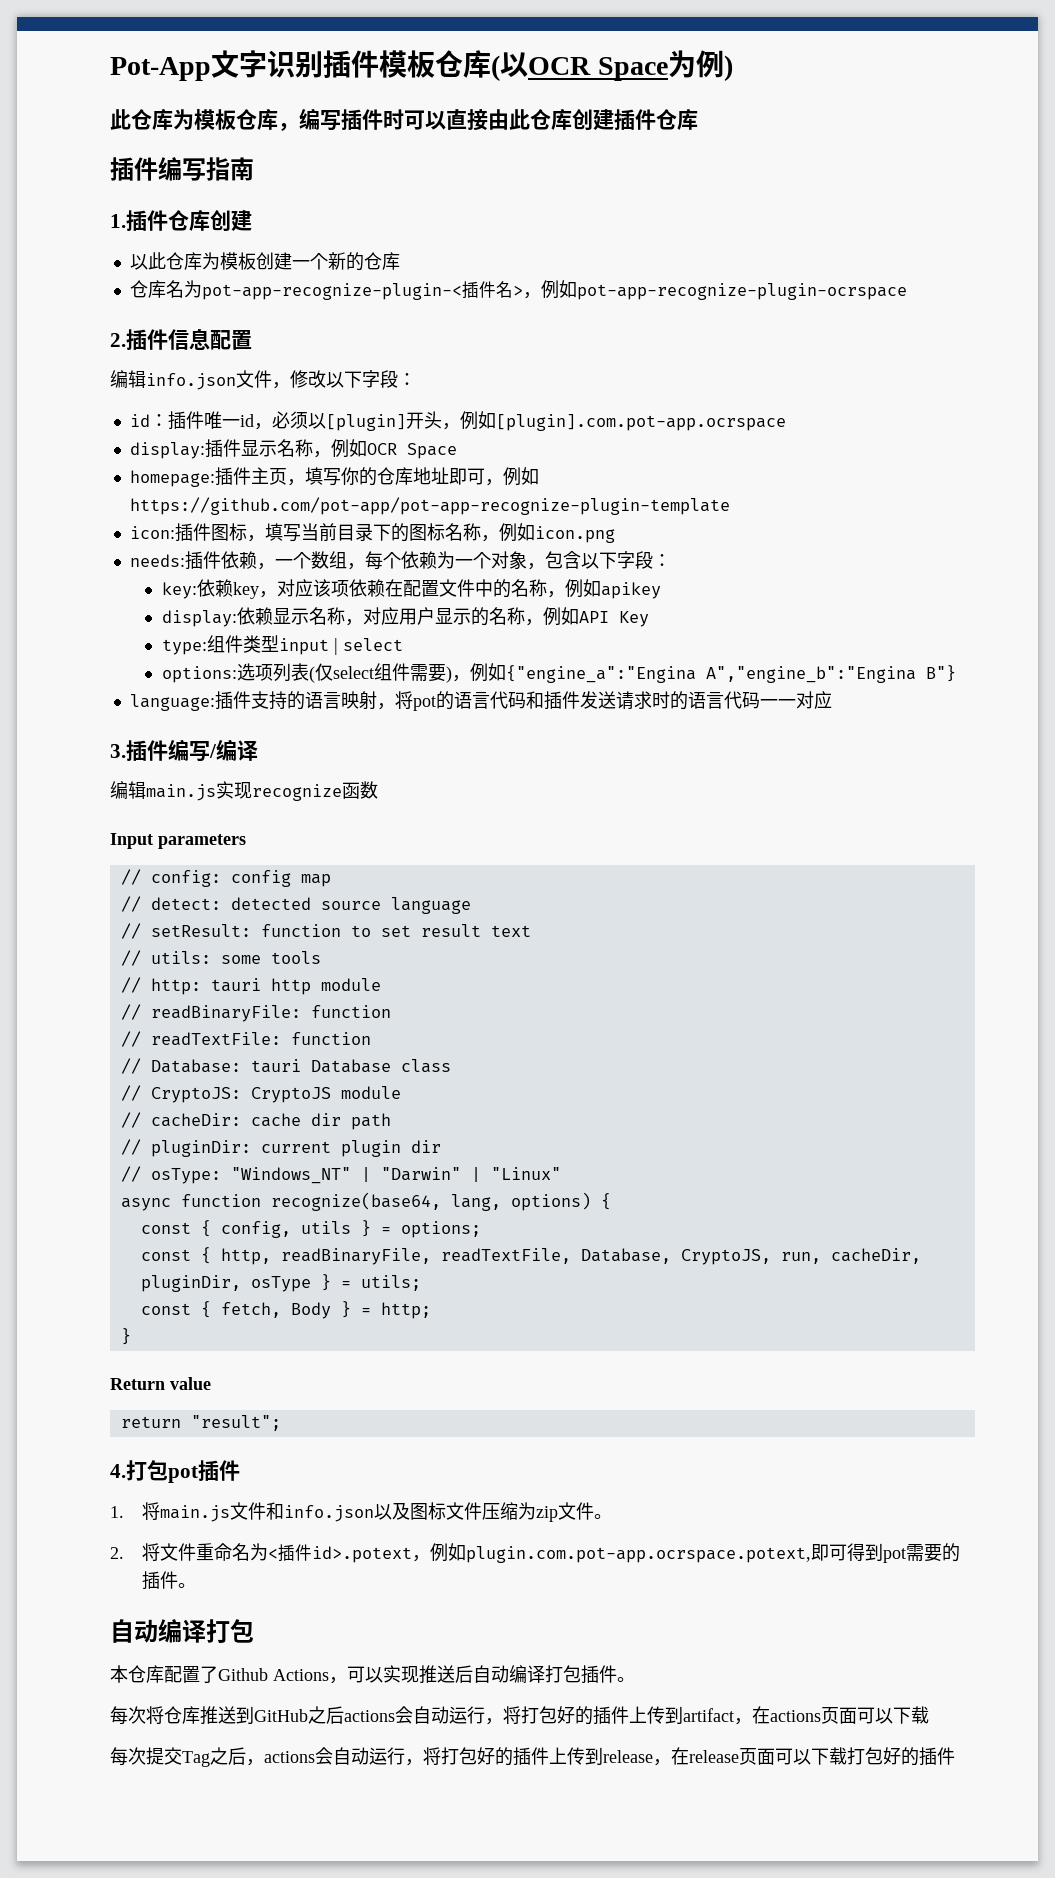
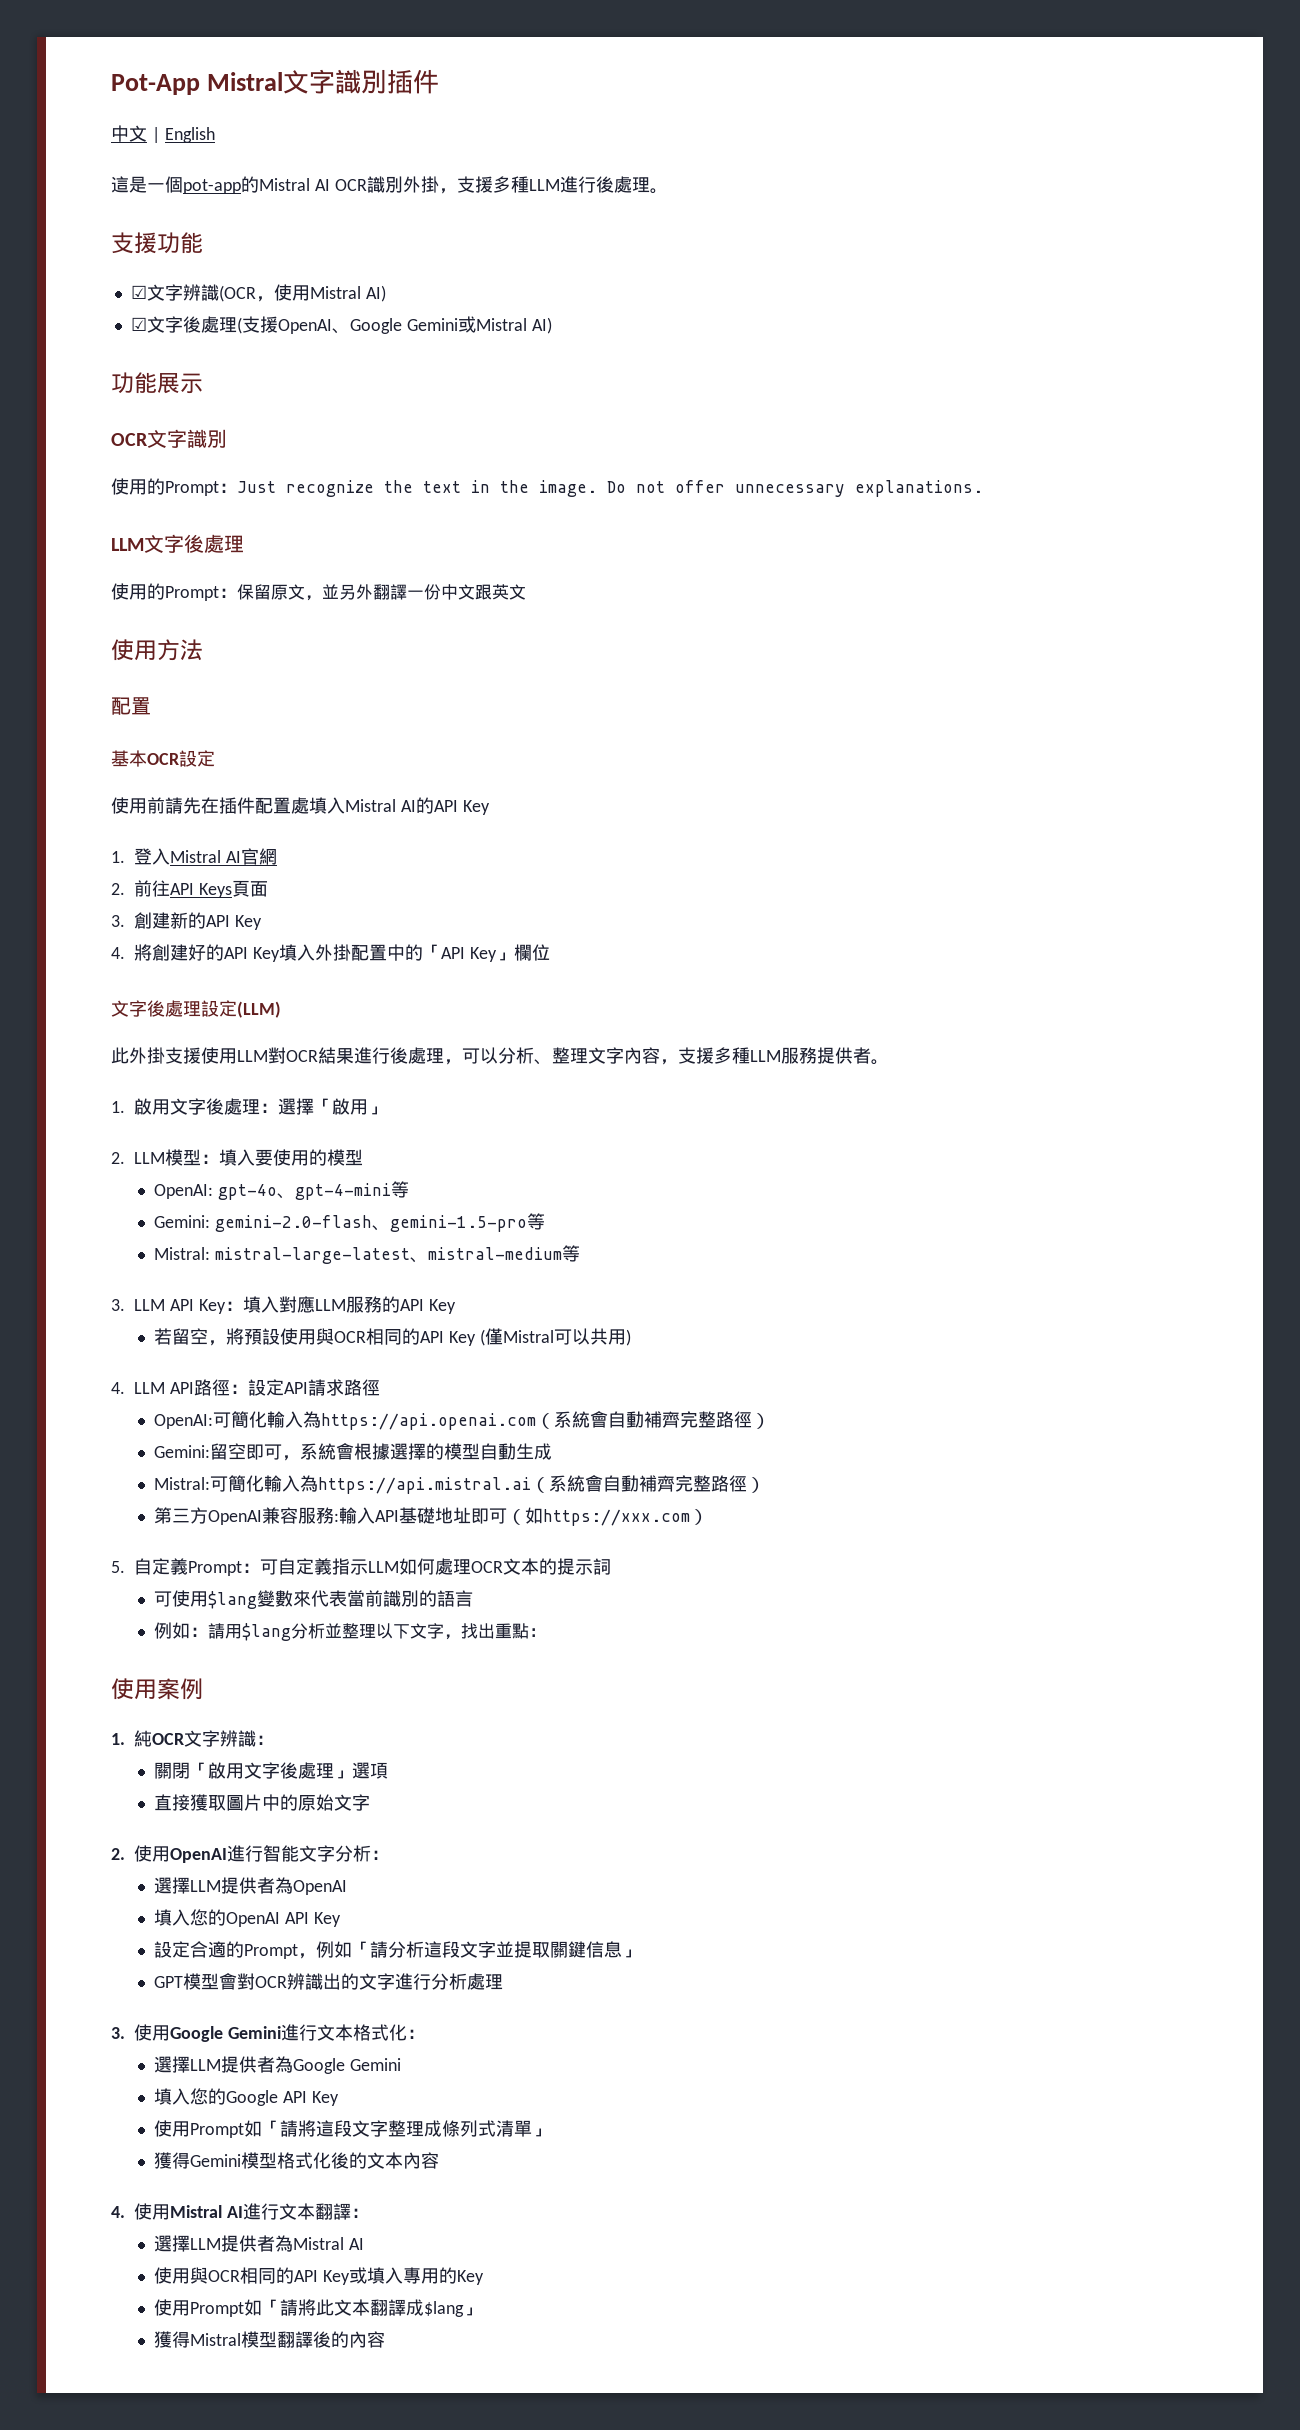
[211,50,733,81] [110,108,698,131] [110,157,254,181] [110,210,252,231] [129,252,400,271] [129,280,907,300] [110,328,252,350] [110,370,416,390] [129,411,786,431] [129,439,457,459] [129,467,539,487] [129,497,730,515] [129,523,615,543] [129,551,671,570] [161,579,661,599] [161,607,649,627] [161,635,403,655] [161,663,956,683] [129,691,832,711] [110,739,258,762] [110,781,378,801] [110,833,246,849] [120,869,331,887] [120,896,471,914] [120,923,531,939] [120,950,321,966] [120,977,381,995] [120,1004,391,1022] [120,1031,371,1047] [120,1058,451,1074] [120,1085,401,1103] [120,1112,391,1130] [120,1139,441,1157] [120,1166,561,1184] [120,1192,611,1211] [140,1220,481,1238] [140,1247,921,1265] [140,1274,421,1292] [140,1301,431,1319] [120,1328,131,1345] [110,1377,211,1390] [120,1415,281,1431] [110,1460,240,1483] [110,1502,612,1522] [110,1543,960,1563] [141,1571,196,1590] [110,1619,254,1643] [110,1665,635,1684] [110,1706,929,1725] [110,1747,955,1767] 文字识别插件模板仓库(以OCR Space为例) // 此仓库为模板仓库，编写插件时可以直接由此仓库创建插件仓库 // 插件编写指南 // 1.插件仓库创建 // 以此仓库为模板创建一个新的仓库 // 仓库名为pot-app-recognize-plugin-<插件名>，例如pot-app-recognize-plugin-ocrspace // 2.插件信息配置 // 编辑info.json文件，修改以下字段： // id：插件唯一id，必须以[plugin]开头，例如[plugin].com.pot-app.ocrspace // display:插件显示名称，例如OCR Space // homepage:插件主页，填写你的仓库地址即可，例如https://github.com/pot-app/pot-app-recognize-plugin-template // icon:插件图标，填写当前目录下的图标名称，例如icon.png // needs:插件依赖，一个数组，每个依赖为一个对象，包含以下字段： // key:依赖key，对应该项依赖在配置文件中的名称，例如apikey // display:依赖显示名称，对应用户显示的名称，例如API Key // type:组件类型input | select // options:选项列表(仅select组件需要)，例如{"engine_a":"Engina A","engine_b":"Engina B"} // language:插件支持的语言映射，将pot的语言代码和插件发送请求时的语言代码一一对应 // 3.插件编写/编译 // 编辑main.js实现recognize函数 // Input parameters // // config: config map // // detect: detected source language // // setResult: function to set result text // // utils: some tools // // http: tauri http module // // readBinaryFile: function // // readTextFile: function // // Database: tauri Database class // // CryptoJS: CryptoJS module // // cacheDir: cache dir path // // pluginDir: current plugin dir // // osType: "Windows_NT" | "Darwin" | "Linux" // async function recognize(base64, lang, options) { // const { config, utils } = options; // const { http, readBinaryFile, readTextFile, Database, CryptoJS, run, cacheDir, pluginDir, osType } = utils; // const { fetch, Body } = http; // } // Return value // return "result"; // 4.打包pot插件 // 1.将main.js文件和info.json以及图标文件压缩为zip文件。 // 2.将文件重命名为<插件id>.potext，例如plugin.com.pot-app.ocrspace.potext,即可得到pot需要的插件。 // 自动编译打包 // 本仓库配置了Github Actions，可以实现推送后自动编译打包插件。 // 每次将仓库推送到GitHub之后actions会自动运行，将打包好的插件上传到artifact，在actions页面可以下载 // 每次提交Tag之后，actions会自动运行，将打包好的插件上传到release，在release页面可以下载打包好的插件 -> [206,69,439,94] [111,125,215,143] [111,176,668,194] [111,232,203,254] [130,284,386,302] [130,316,552,334] [111,372,203,394] [111,429,227,448] [111,478,983,497] [111,534,244,553] [111,583,526,601] [111,639,203,661] [111,697,151,715] [111,750,215,767] [111,797,490,815] [111,848,278,865] [111,880,269,898] [111,912,263,930] [111,944,551,962] [111,1000,281,1018] [111,1047,889,1065] [111,1098,387,1115] [111,1149,364,1166] [154,1181,410,1200] [154,1213,546,1232] [154,1245,581,1264] [111,1296,457,1314] [154,1328,632,1346] [111,1379,381,1396] [154,1411,771,1430] [154,1443,553,1461] [154,1475,766,1494] [154,1507,709,1526] [111,1558,612,1576] [154,1590,474,1609] [154,1622,547,1641] [111,1678,203,1700] [111,1730,275,1747] [154,1762,389,1779] [154,1794,371,1811] [111,1845,390,1863] [154,1877,348,1895] [154,1909,342,1927] [154,1941,641,1959] [154,1973,504,1990] [111,2024,426,2042] [154,2056,402,2074] [154,2088,340,2106] [154,2120,551,2138] [154,2152,440,2169] [111,2203,370,2220] [154,2235,365,2252] [154,2267,485,2285] [154,2299,482,2317] [154,2331,386,2348] Mistral文字識別插件 // 中文 | English // 這是一個pot-app的Mistral AI OCR識別外掛，支援多種LLM進行後處理。 // 支援功能 // ☑文字辨識(OCR，使用Mistral AI) // ☑文字後處理(支援OpenAI、Google Gemini或Mistral AI) // 功能展示 // OCR文字識別 // 使用的Prompt：Just recognize the text in the image. Do not offer unnecessary explanations. // LLM文字後處理 // 使用的Prompt：保留原文，並另外翻譯一份中文跟英文 // 使用方法 // 配置 // 基本OCR設定 // 使用前請先在插件配置處填入Mistral AI的API Key // 1.登入Mistral AI官網 // 2.前往API Keys頁面 // 3.創建新的API Key // 4.將創建好的API Key填入外掛配置中的「API Key」欄位 // 文字後處理設定(LLM) // 此外掛支援使用LLM對OCR結果進行後處理，可以分析、整理文字內容，支援多種LLM服務提供者。 // 1.啟用文字後處理：選擇「啟用」 // 2. LLM模型：填入要使用的模型 // OpenAI: gpt-4o、gpt-4-mini等 // Gemini: gemini-2.0-flash、gemini-1.5-pro等 // Mistral: mistral-large-latest、mistral-medium等 // 3. LLM API Key：填入對應LLM服務的API Key // 若留空，將預設使用與OCR相同的API Key (僅Mistral可以共用) // 4. LLM API路徑：設定API請求路徑 // OpenAI:可簡化輸入為https://api.openai.com（系統會自動補齊完整路徑） // Gemini:留空即可，系統會根據選擇的模型自動生成 // Mistral:可簡化輸入為https://api.mistral.ai（系統會自動補齊完整路徑） // 第三方OpenAI兼容服務:輸入API基礎地址即可（如https://xxx.com） // 5.自定義Prompt：可自定義指示LLM如何處理OCR文本的提示詞 // 可使用$lang變數來代表當前識別的語言 // 例如：請用$lang分析並整理以下文字，找出重點： // 使用案例 // 1.純OCR文字辨識： // 關閉「啟用文字後處理」選項 // 直接獲取圖片中的原始文字 // 2.使用OpenAI進行智能文字分析： // 選擇LLM提供者為OpenAI // 填入您的OpenAI API Key // 設定合適的Prompt，例如「請分析這段文字並提取關鍵信息」 // GPT模型會對OCR辨識出的文字進行分析處理 // 3.使用Google Gemini進行文本格式化： // 選擇LLM提供者為Google Gemini // 填入您的Google API Key // 使用Prompt如「請將這段文字整理成條列式清單」 // 獲得Gemini模型格式化後的文本內容 // 4.使用Mistral AI進行文本翻譯： // 選擇LLM提供者為Mistral AI // 使用與OCR相同的API Key或填入專用的Key // 使用Prompt如「請將此文本翻譯成$lang」 // 獲得Mistral模型翻譯後的內容

